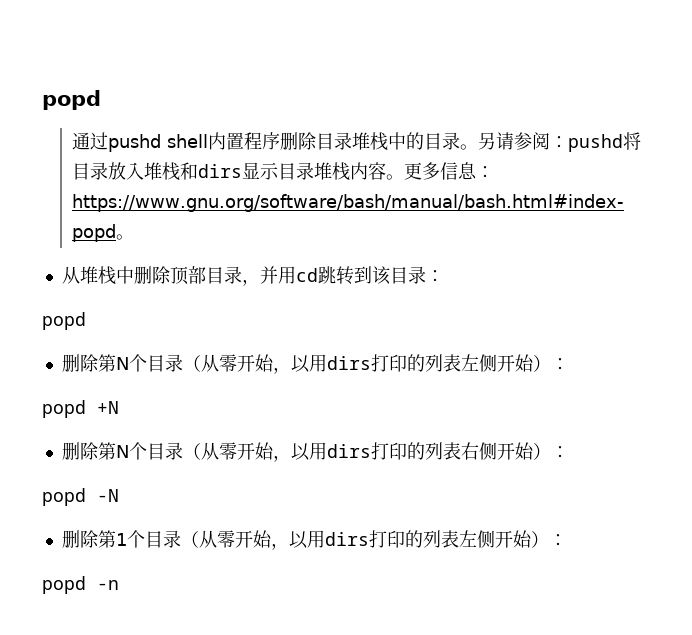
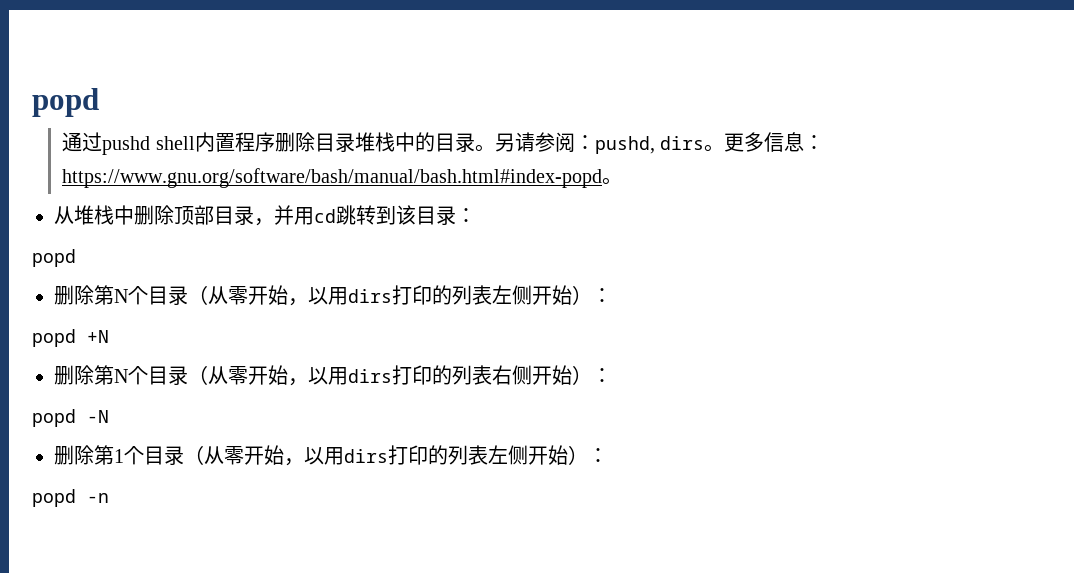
[568,132,642,152] [72,162,387,181] pushd将目录放入堆栈和dirs显示目录堆栈内容 -> [594,136,705,154] pushd, dirs

